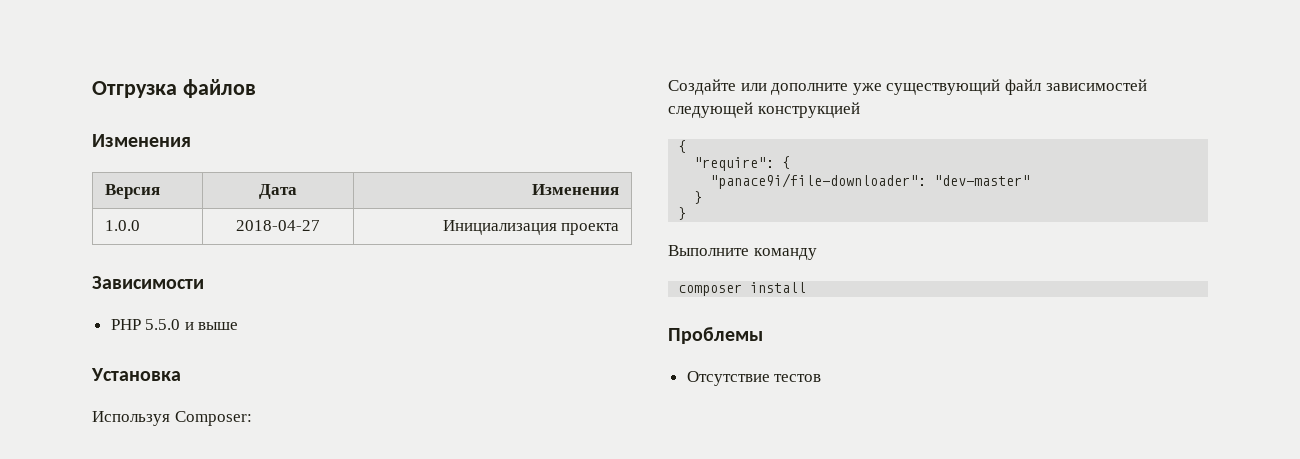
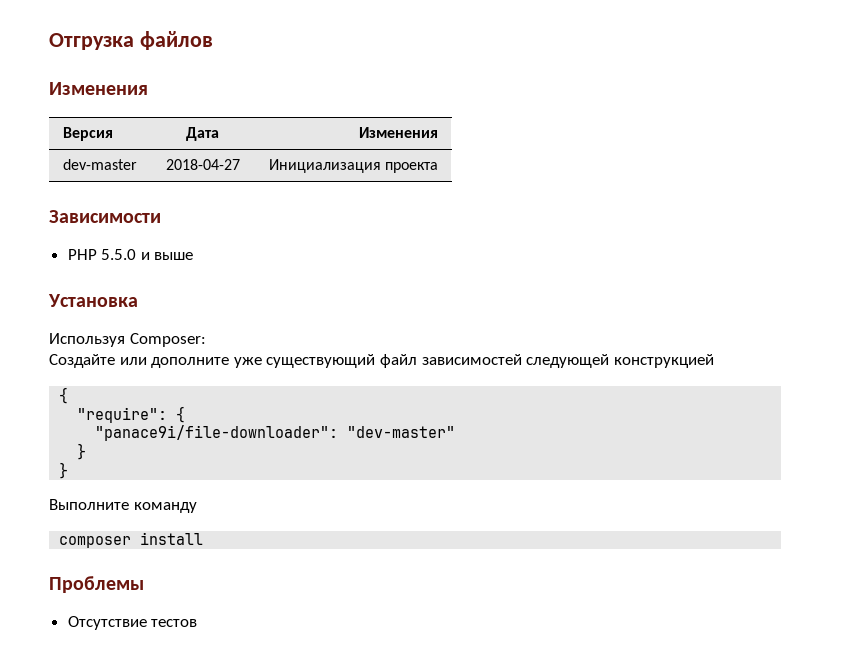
[104,220,140,231] 1.0.0 -> [62,159,137,170] dev-master

